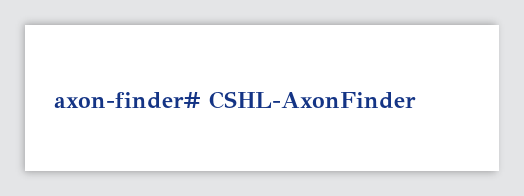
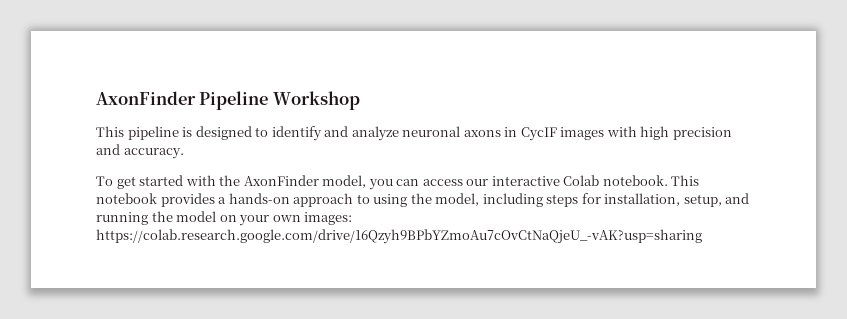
[54,91,416,109] axon-finder# CSHL-AxonFinder -> [96,91,360,110] [96,126,732,141] [96,144,184,159] [96,175,700,190] [96,193,750,207] [96,211,353,226] [96,229,702,244] AxonFinder Pipeline Workshop // This pipeline is designed to identify and analyze neuronal axons in CycIF images with high precision and accuracy. // To get started with the AxonFinder model, you can access our interactive Colab notebook. This notebook provides a hands-on approach to using the model, including steps for installation, setup, and running the model on your own images: https://colab.research.google.com/drive/16Qzyh9BPbYZmoAu7cOvCtNaQjeU_-vAK?usp=sharing

